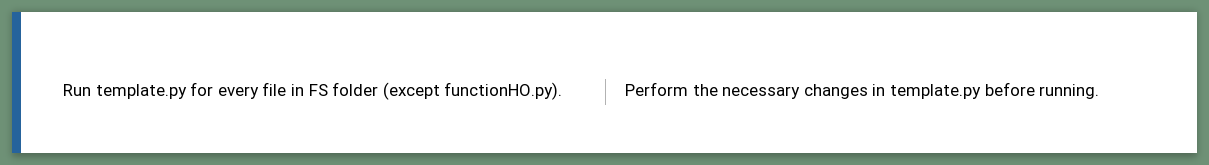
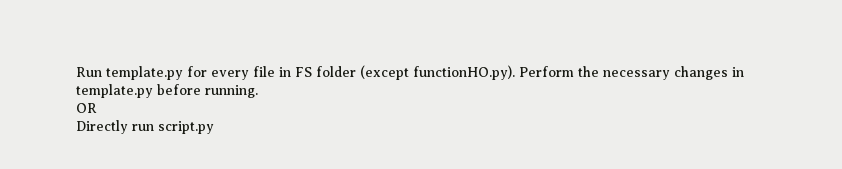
(1100, 91) none -> [76,103,97,113] [76,120,214,134] // OR // Directly run script.py

